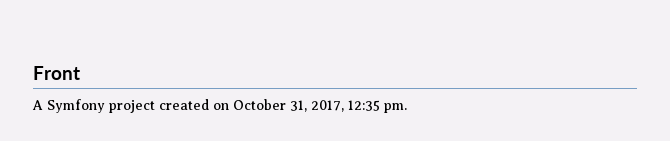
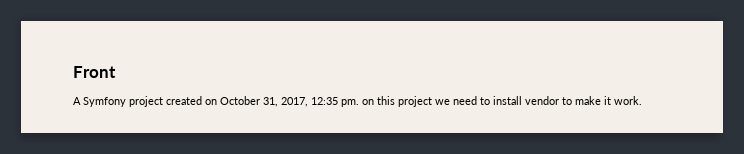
(407, 108) none -> [362,96,642,107] on this project we need to install vendor to make it work.

